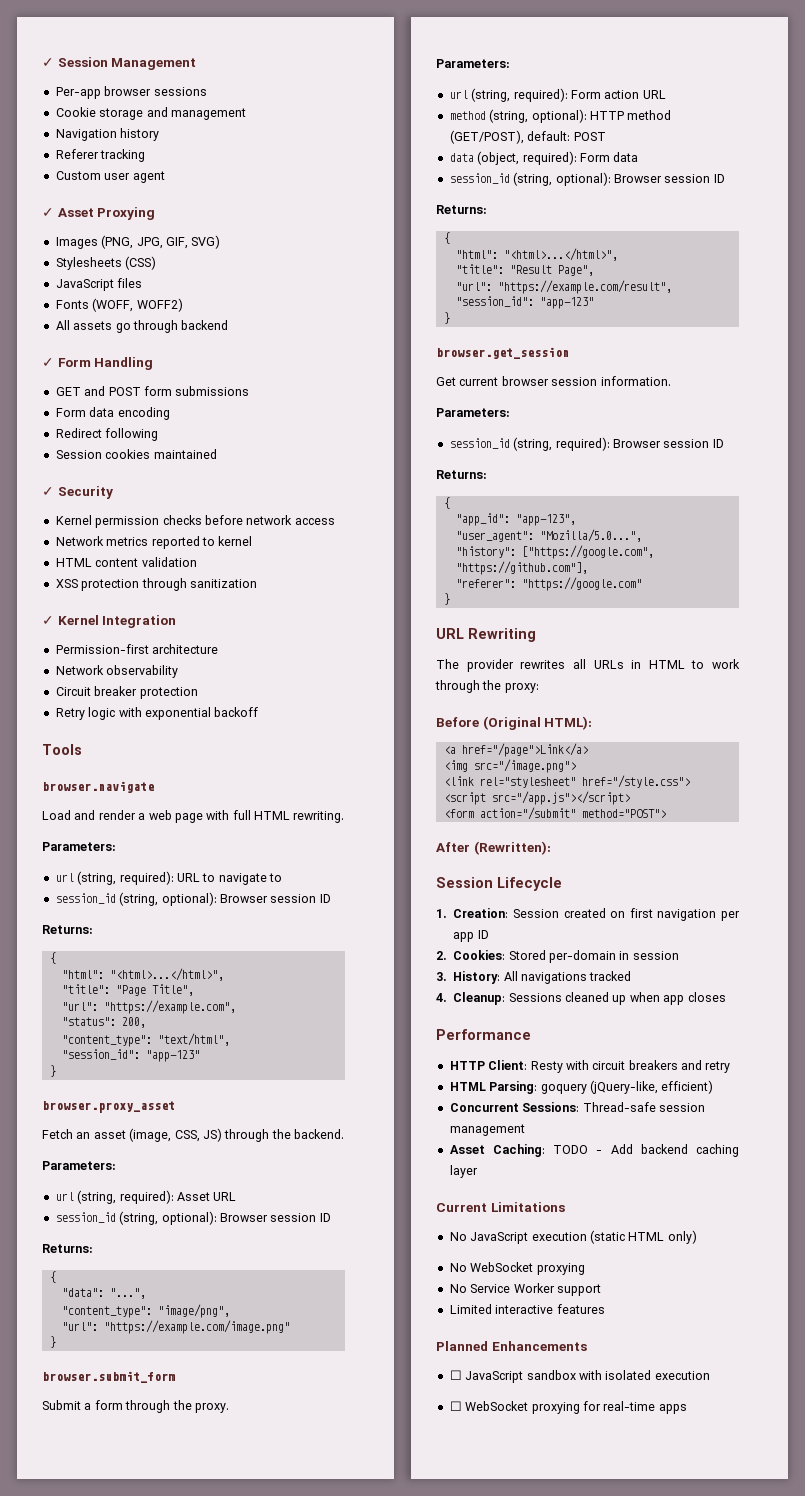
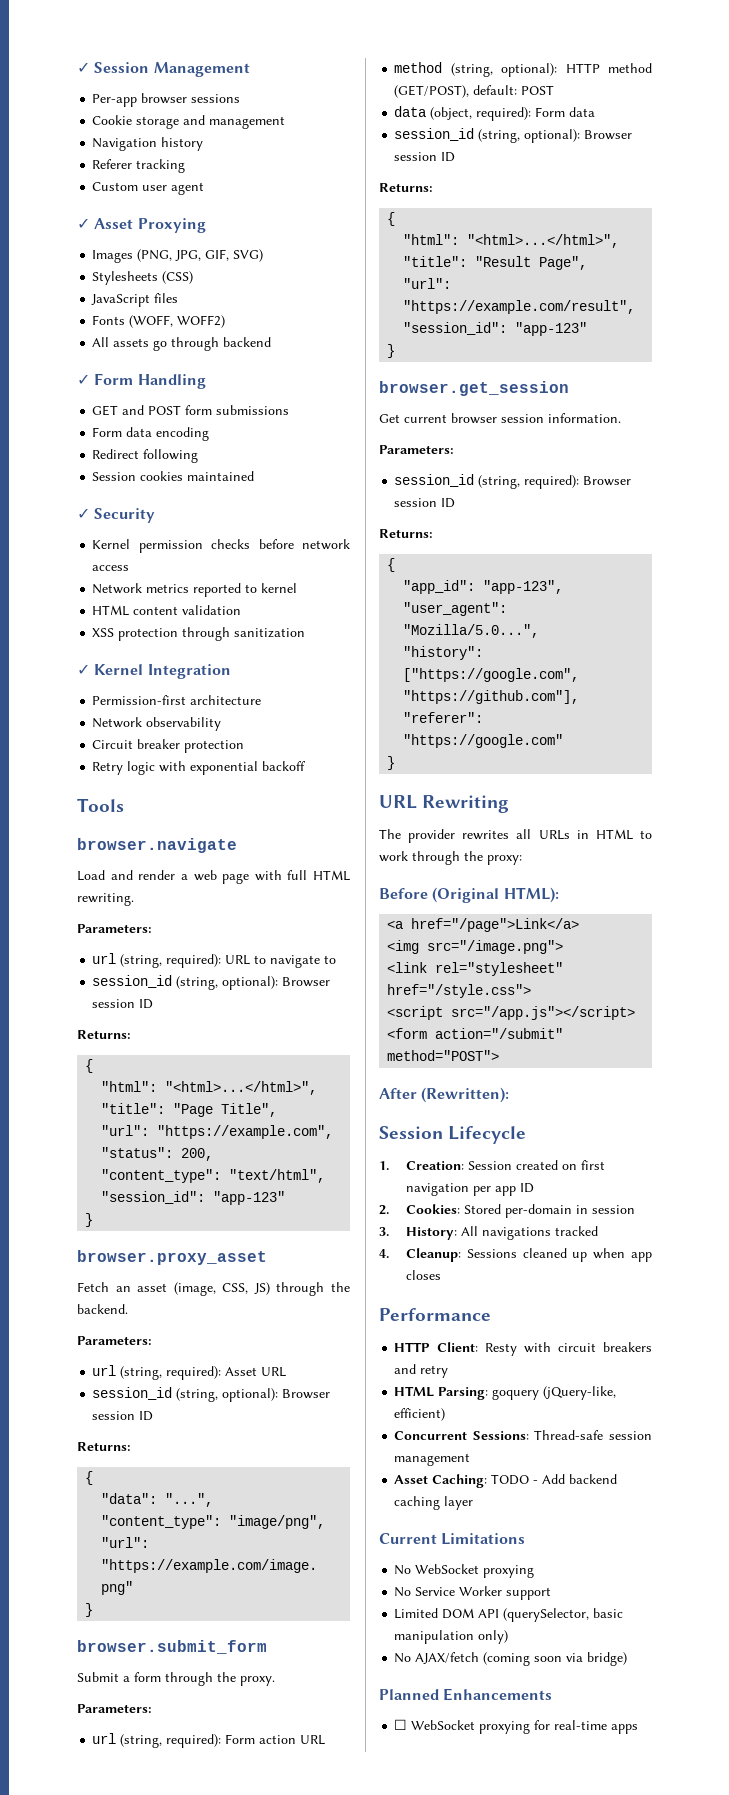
[449,1230,697,1244] // No JavaScript execution (static HTML only) -> (526, 1539) none
[495,1304,605,1314] [436,1341,587,1351] [449,1370,710,1383] interactive features // Planned Enhancements // ☐ JavaScript sandbox with isolated execution -> [442,1608,624,1622] [394,1630,509,1644] [394,1652,628,1666] [379,1688,553,1701] DOM API (querySelector, basic manipulation only) // No AJAX/fetch (coming soon via bridge) // Planned Enhancements

